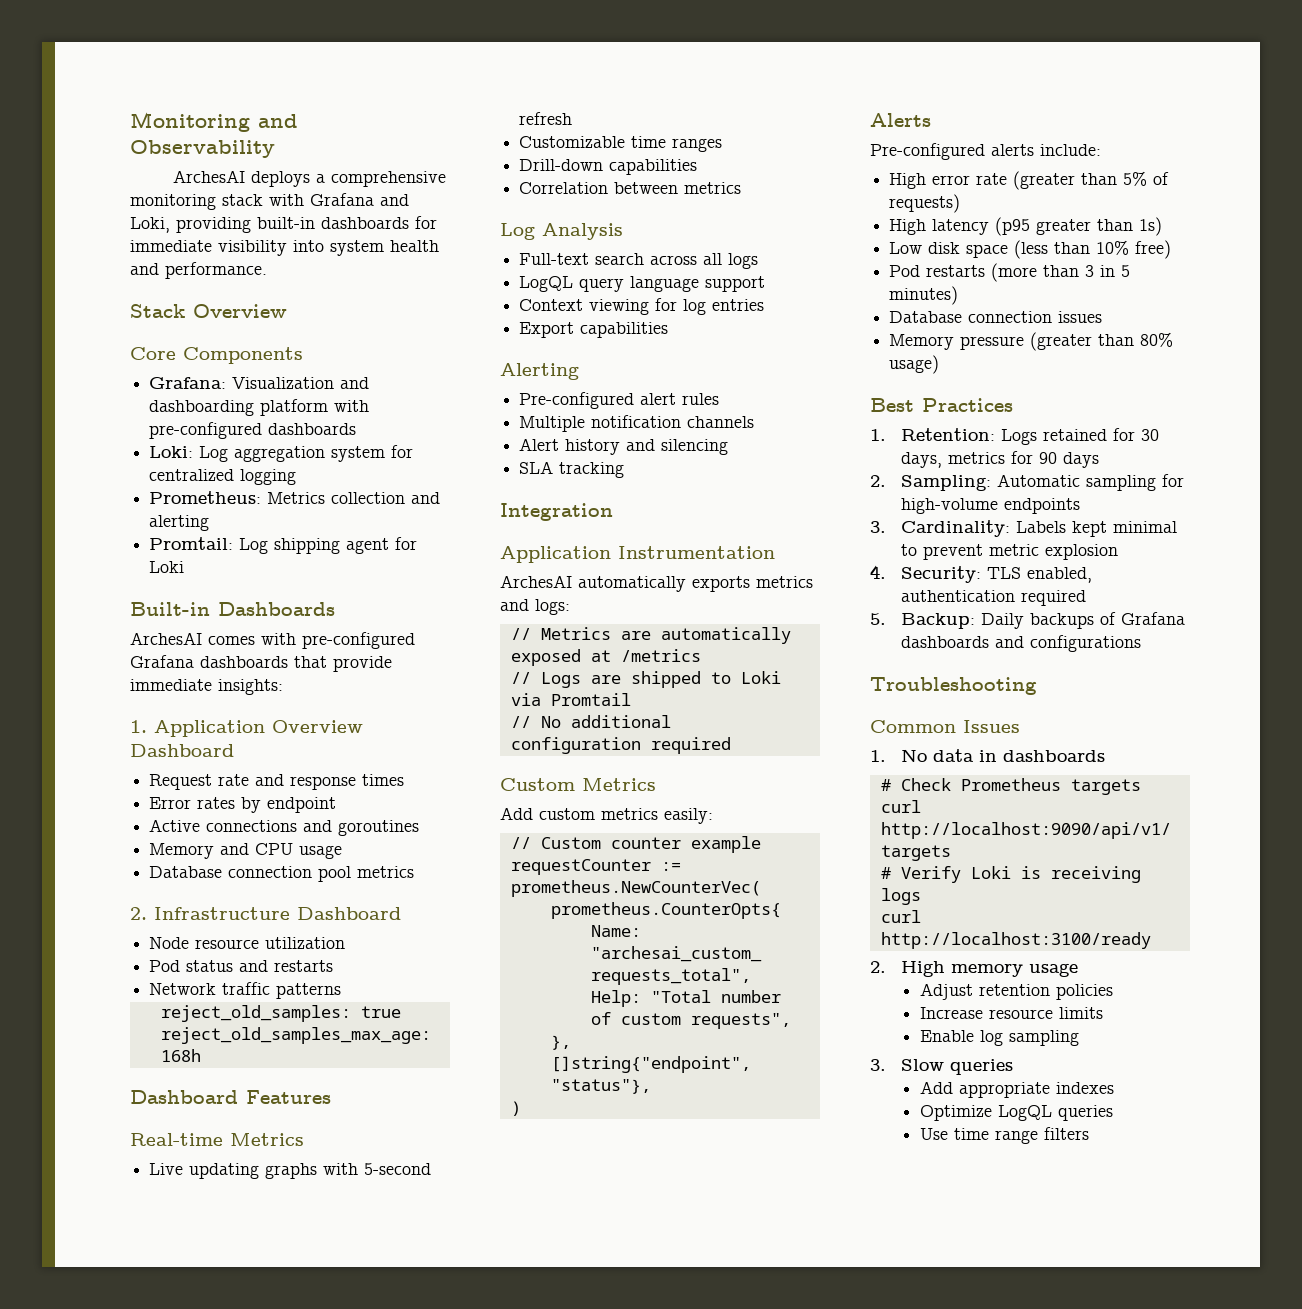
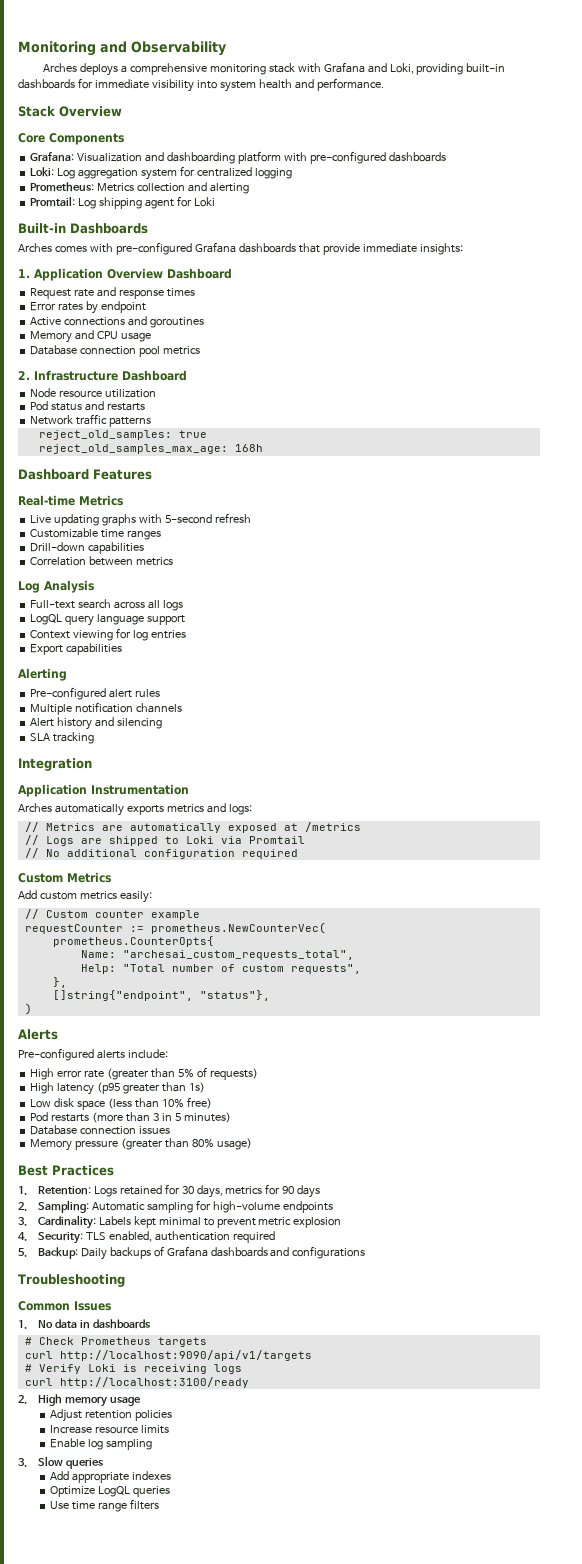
[172,170,245,183] ArchesAI -> [42,63,77,72] Arches
[130,632,202,645] ArchesAI -> [18,243,52,252] Arches
[500,575,572,588] ArchesAI -> [18,803,52,812] Arches

